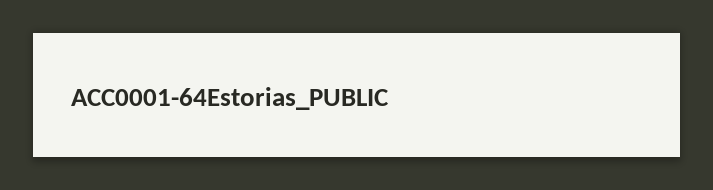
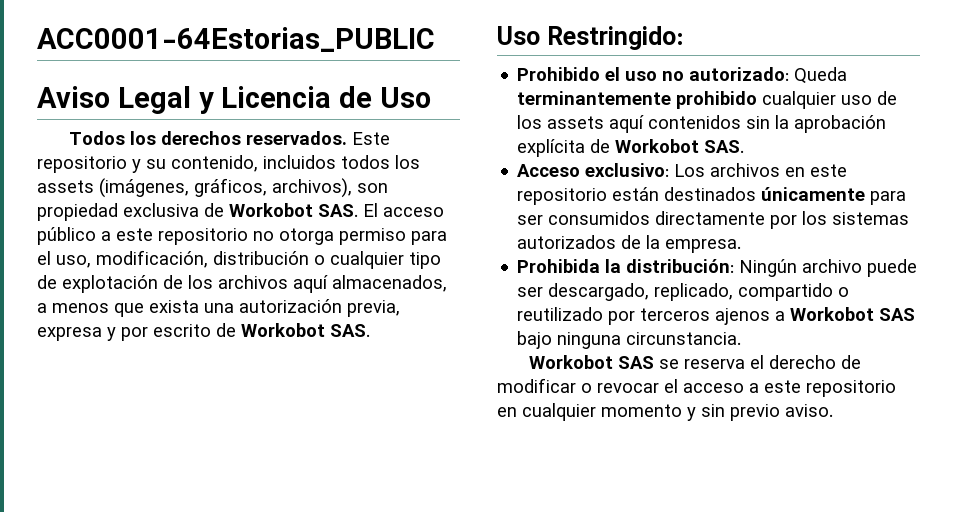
(389, 98) none -> [37,86,432,114] [69,131,391,145] [37,155,420,173] [37,178,388,198] [37,203,444,221] [37,227,447,245] [37,250,441,269] [37,275,447,293] [37,299,400,317] [37,323,370,341] [497,26,684,50] [517,67,848,84] [517,91,898,109] [517,115,887,133] [517,139,745,157] [517,163,848,177] [517,187,907,205] [517,211,910,229] [517,235,742,253] [517,259,918,277] [517,283,850,301] [517,307,916,325] [517,331,742,349] [529,355,862,369] [497,378,896,397] [497,403,833,421] // Aviso Legal y Licencia de Uso // Todos los derechos reservados. Este repositorio y su contenido, incluidos todos los assets (imágenes, gráficos, archivos), son propiedad exclusiva de Workobot SAS. El acceso público a este repositorio no otorga permiso para el uso, modificación, distribución o cualquier tipo de explotación de los archivos aquí almacenados, a menos que exista una autorización previa, expresa y por escrito de Workobot SAS. // Uso Restringido: // Prohibido el uso no autorizado: Queda terminantemente prohibido cualquier uso de los assets aquí contenidos sin la aprobación explícita de Workobot SAS. // Acceso exclusivo: Los archivos en este repositorio están destinados únicamente para ser consumidos directamente por los sistemas autorizados de la empresa. // Prohibida la distribución: Ningún archivo puede ser descargado, replicado, compartido o reutilizado por terceros ajenos a Workobot SAS bajo ninguna circunstancia. // Workobot SAS se reserva el derecho de modificar o revocar el acceso a este repositorio en cualquier momento y sin previo aviso.

